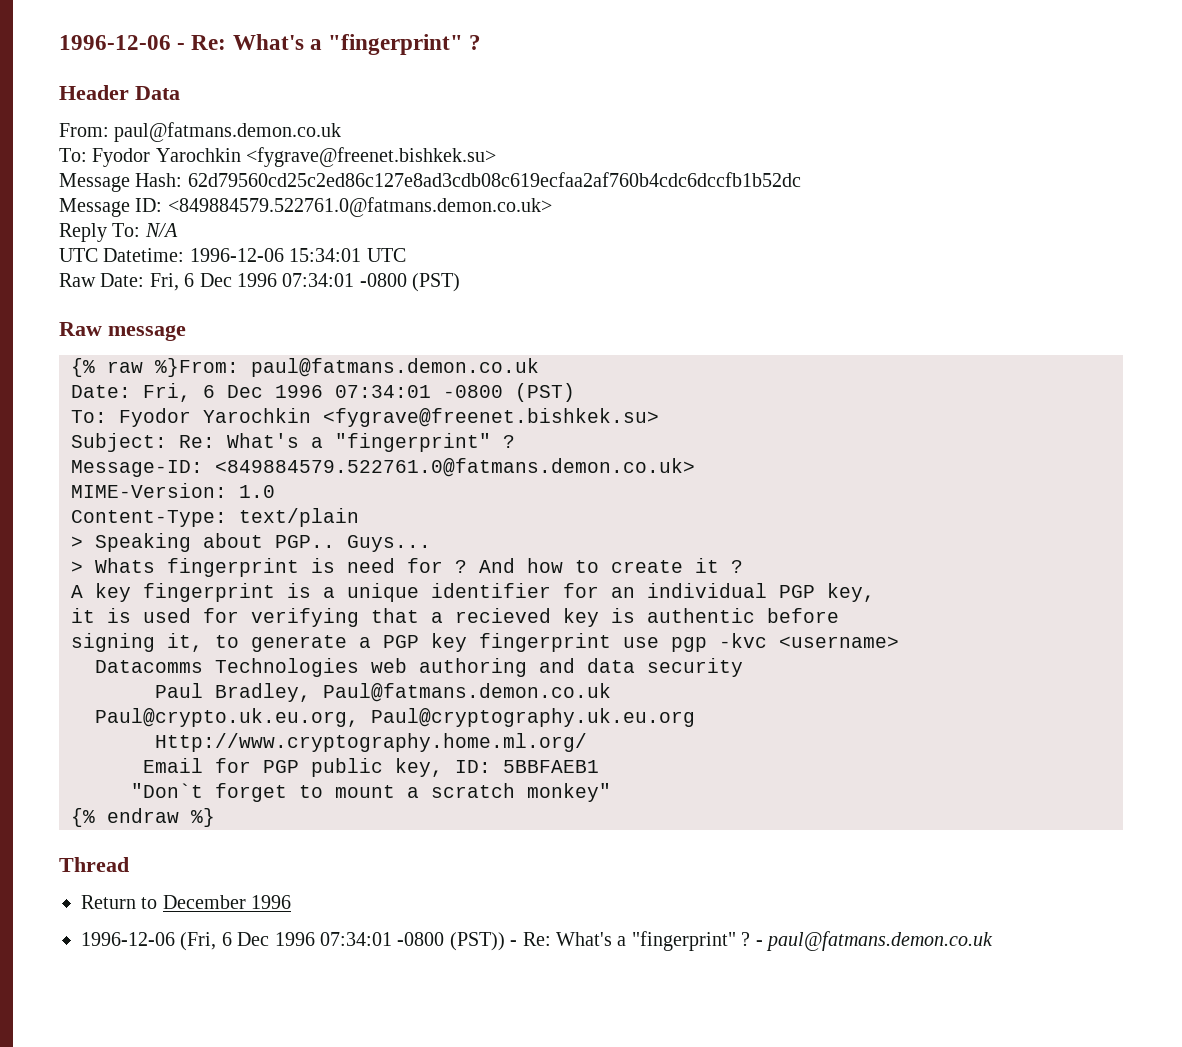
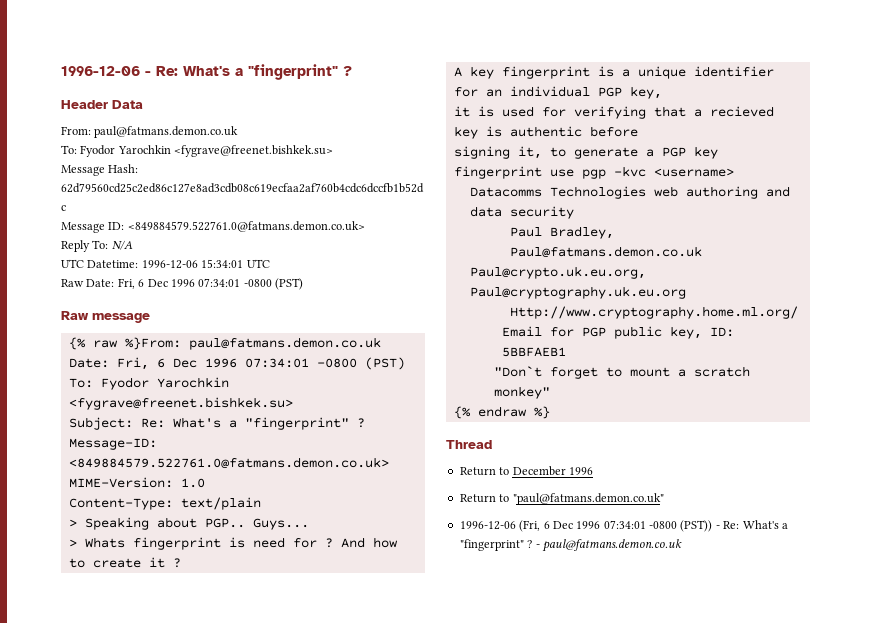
(292, 902) none -> [459,493,664,505] // Return to "paul@fatmans.demon.co.uk"

